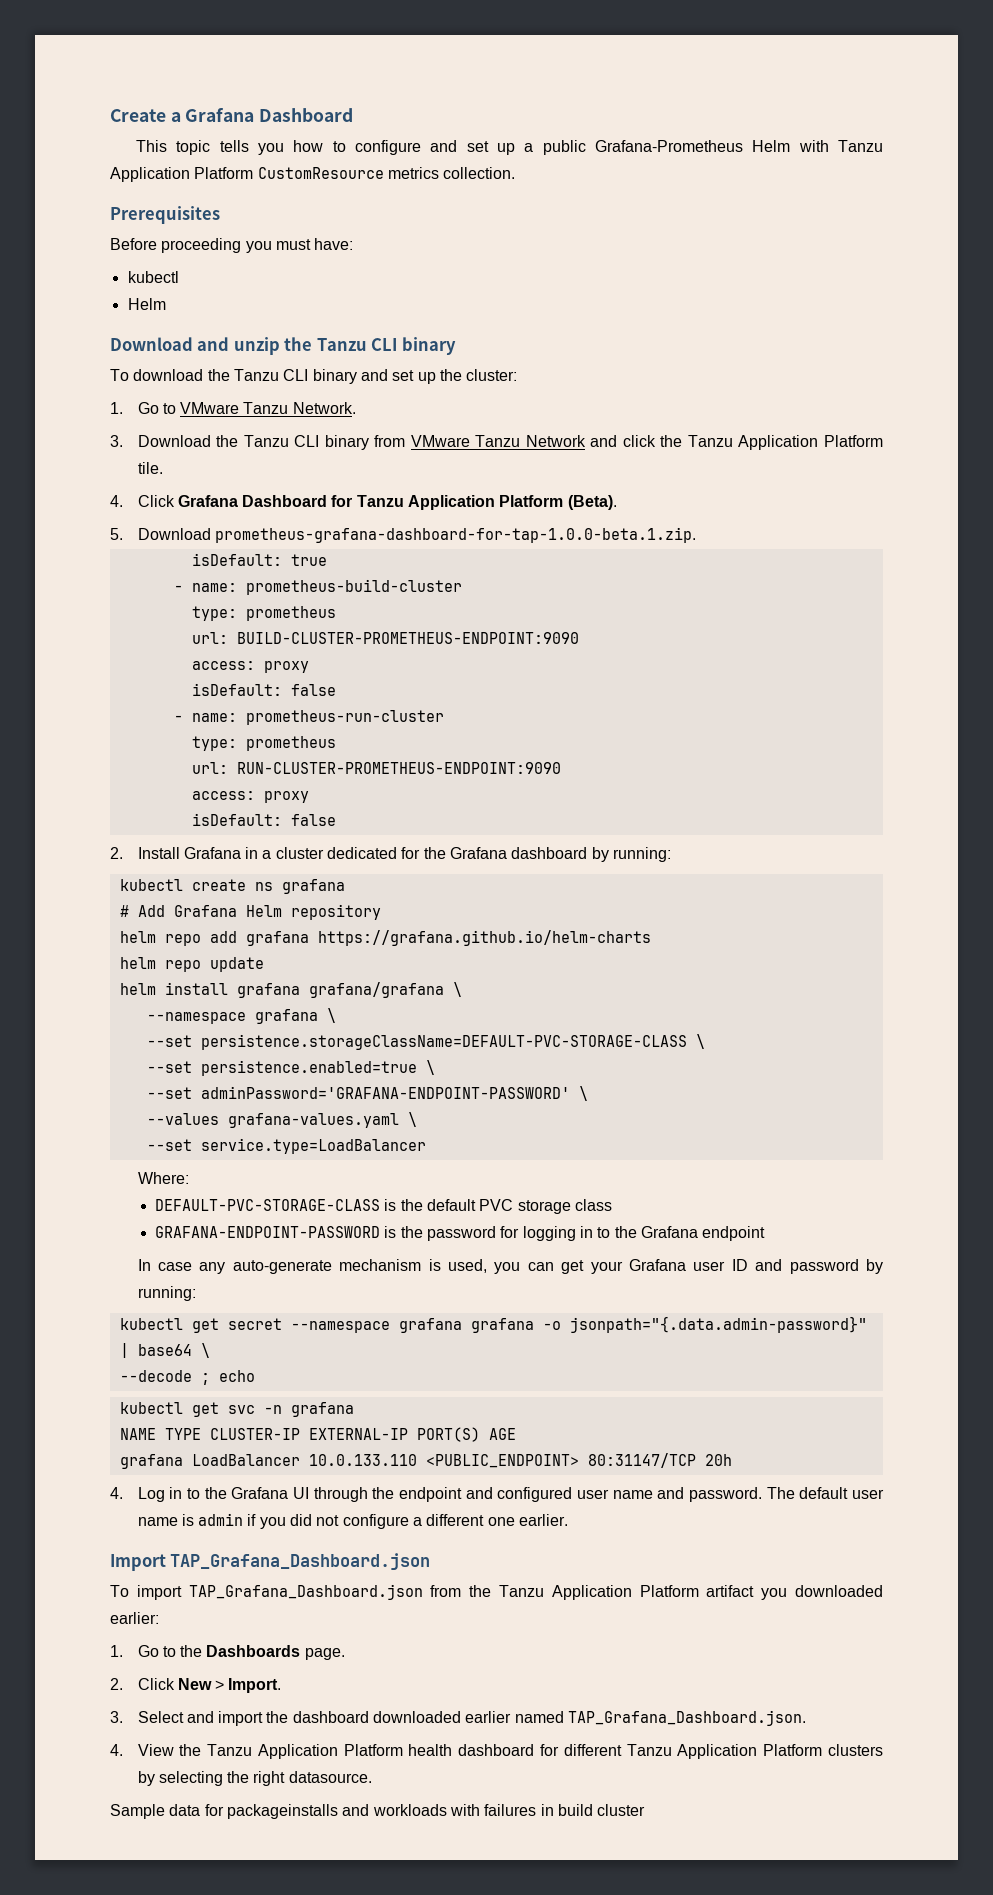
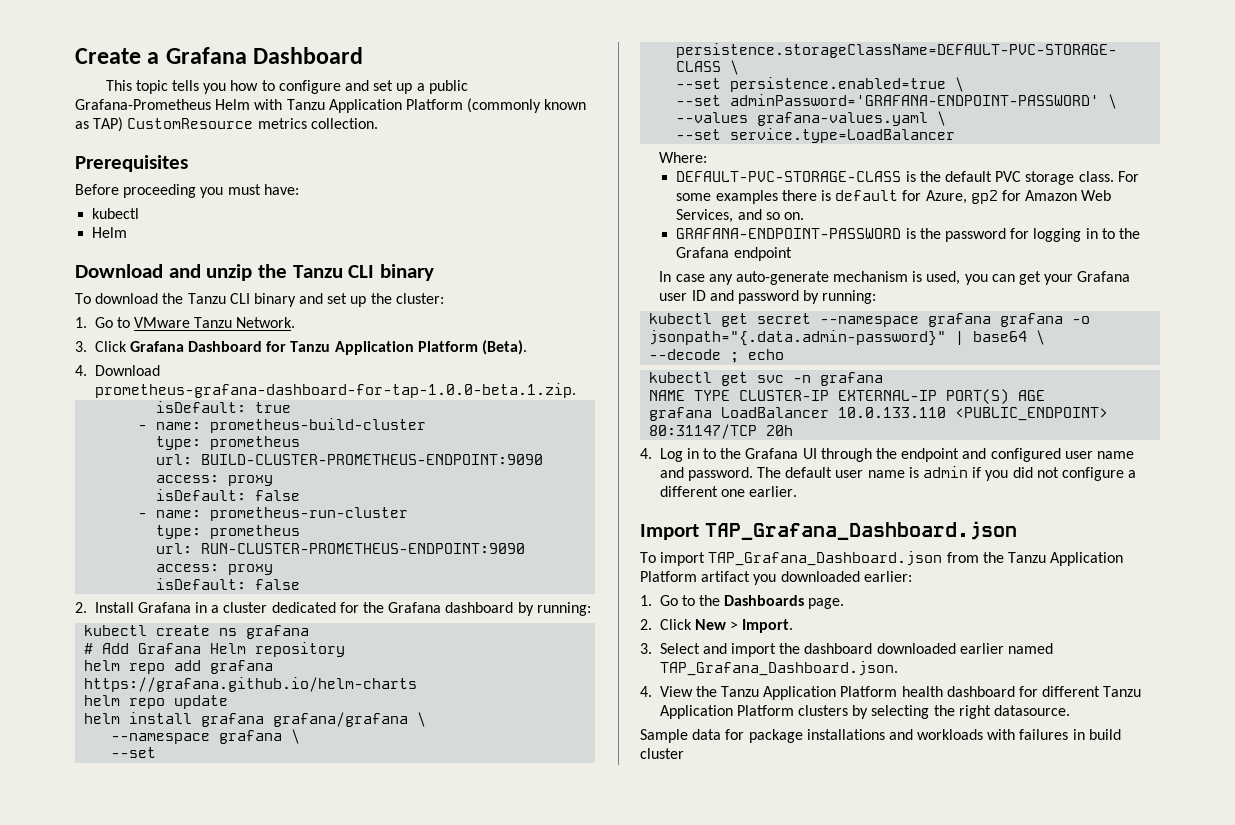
(254, 173) none -> [467,98,587,113] [75,117,124,132] (commonly known as TAP)
[137,435,884,450] [137,462,163,474] [110,495,123,507] Download the Tanzu CLI binary from VMware Tanzu Network and click the Tanzu Application Platform tile. // 4. -> (87, 346) none
[110,528,123,540] 5. -> [75,365,87,376] 4.
[575,1199,613,1211] class -> [1078,171,1139,182] [676,190,1112,204] [676,209,804,223] class. For some examples there is default for Azure, gp2 for Amazon Web Services, and so on.
[226,1804,338,1819] packageinstalls -> [748,729,885,743] package installations

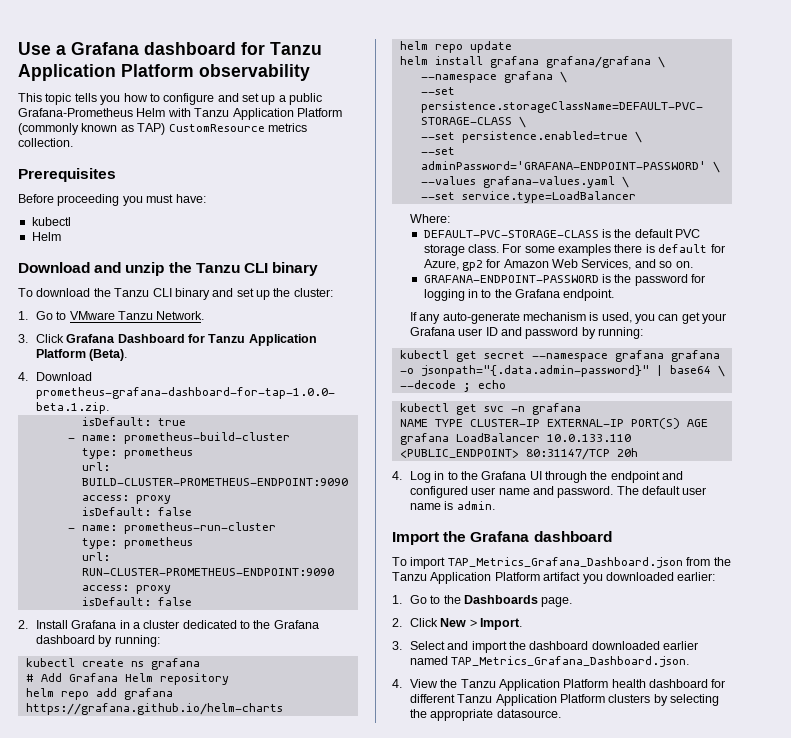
[75,48,141,64] Create -> [18,42,51,55] Use
[253,47,364,64] Dashboard -> [144,42,322,55] [18,64,310,81] dashboard for Tanzu Application Platform observability
[339,602,359,613] for -> [240,620,251,629] to
[733,247,792,261] [659,271,705,282] endpoint // In case -> [563,289,615,301] [409,312,417,321] endpoint. // If
[923,466,1137,481] [659,486,798,497] [640,521,1017,540] admin if you did not configure a different one earlier. // Import TAP_Grafana_Dashboard.json -> [456,501,495,510] [392,531,612,545] admin. // Import the Grafana dashboard
[708,551,943,566] TAP_Grafana_Dashboard.json -> [447,557,683,568] TAP_Metrics_Grafana_Dashboard.json
[659,661,898,676] TAP_Grafana_Dashboard.json. -> [451,656,690,667] TAP_Metrics_Grafana_Dashboard.json.
[958,705,991,719] right -> [430,709,494,721] appropriate
[640,729,1121,743] [640,748,684,759] // Sample data for package installations and workloads with failures in build cluster -> (561, 713) none

